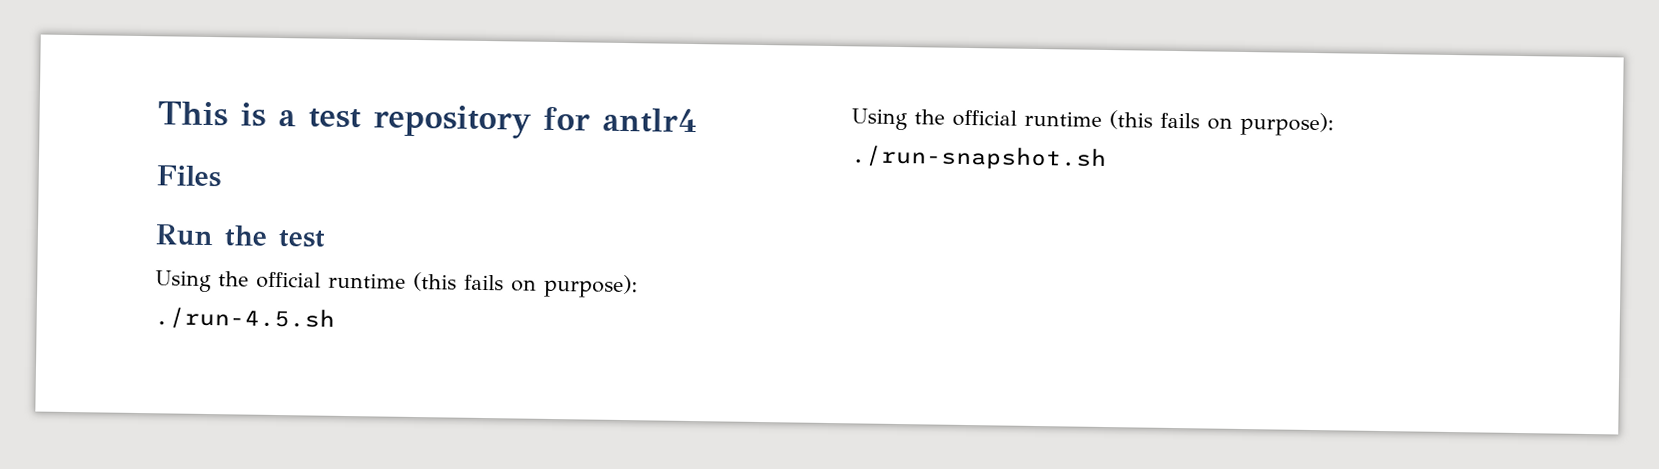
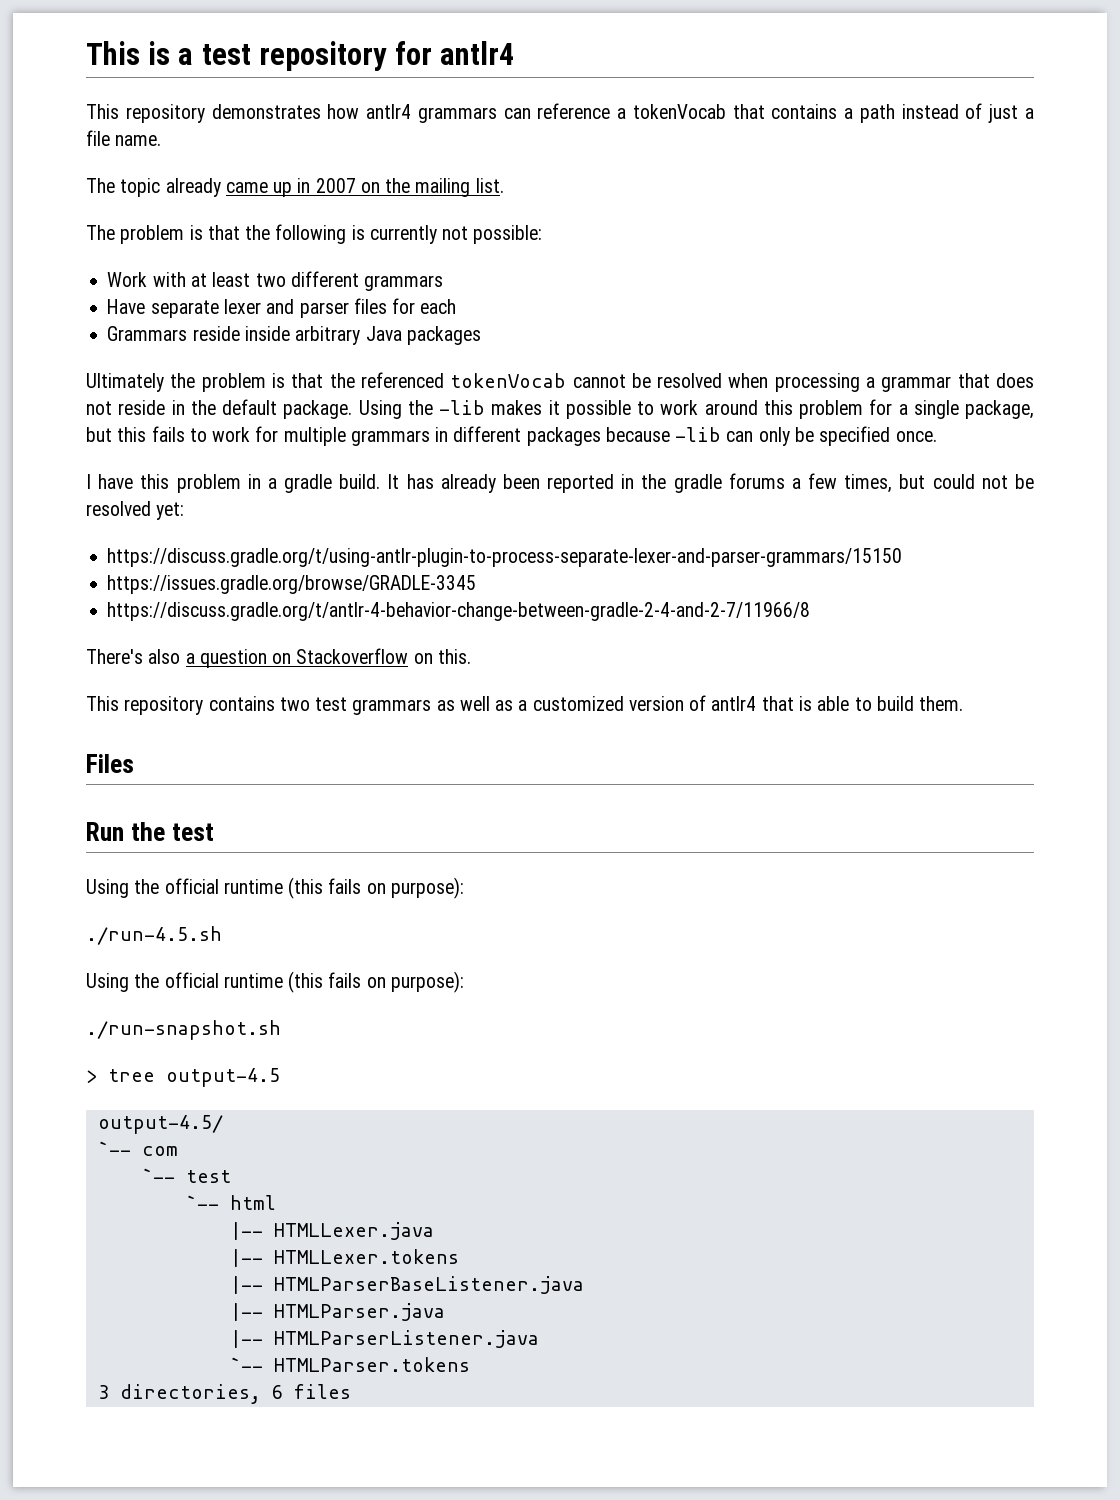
(698, 120) none -> [86,103,1034,123] [86,130,162,146] [86,178,504,197] [86,224,543,244] [107,271,444,291] [107,298,457,318] [107,326,481,345] [86,372,1034,392] [86,399,1034,419] [86,426,937,446] [86,473,1034,493] [86,501,185,520] [107,548,903,567] [107,575,477,594] [107,602,811,621] [86,648,471,668] [86,695,964,715] // This repository demonstrates how antlr4 grammars can reference a tokenVocab that contains a path instead of just a file name. // The topic already came up in 2007 on the mailing list. // The problem is that the following is currently not possible: // Work with at least two different grammars // Have separate lexer and parser files for each // Grammars reside inside arbitrary Java packages // Ultimately the problem is that the referenced tokenVocab cannot be resolved when processing a grammar that does not reside in the default package. Using the -lib makes it possible to work around this problem for a single package, but this fails to work for multiple grammars in different packages because -lib can only be specified once. // I have this problem in a gradle build. It has already been reported in the gradle forums a few times, but could not be resolved yet: // https://discuss.gradle.org/t/using-antlr-plugin-to-process-separate-lexer-and-parser-grammars/15150 // https://issues.gradle.org/browse/GRADLE-3345 // https://discuss.gradle.org/t/antlr-4-behavior-change-between-gradle-2-4-and-2-7/11966/8 // There's also a question on Stackoverflow on this. // This repository contains two test grammars as well as a customized version of antlr4 that is able to build them.
(1107, 158) none -> [86,1068,280,1087] [97,1115,223,1134] [97,1141,178,1156] [141,1168,231,1183] [185,1195,276,1210] [229,1222,434,1240] [229,1249,459,1267] [229,1276,584,1294] [229,1303,445,1321] [229,1330,539,1348] [229,1357,470,1372] [97,1384,351,1404] // > tree output-4.5 // output-4.5/ // `-- com // `-- test // `-- html // |-- HTMLLexer.java // |-- HTMLLexer.tokens // |-- HTMLParserBaseListener.java // |-- HTMLParser.java // |-- HTMLParserListener.java // `-- HTMLParser.tokens // 3 directories, 6 files

